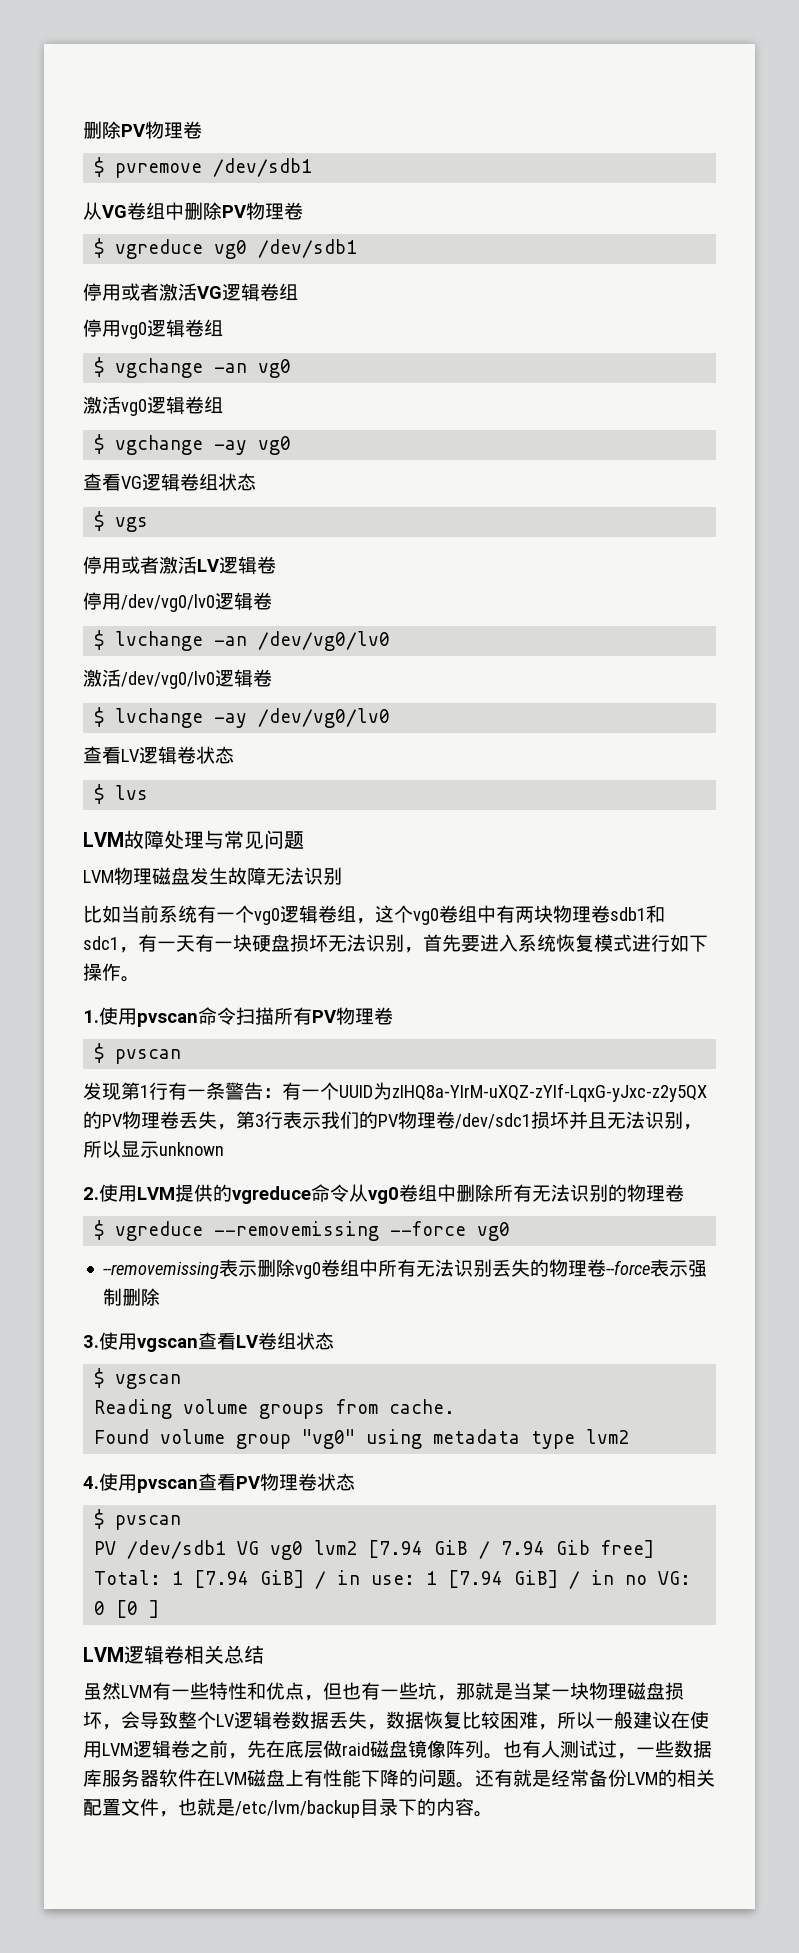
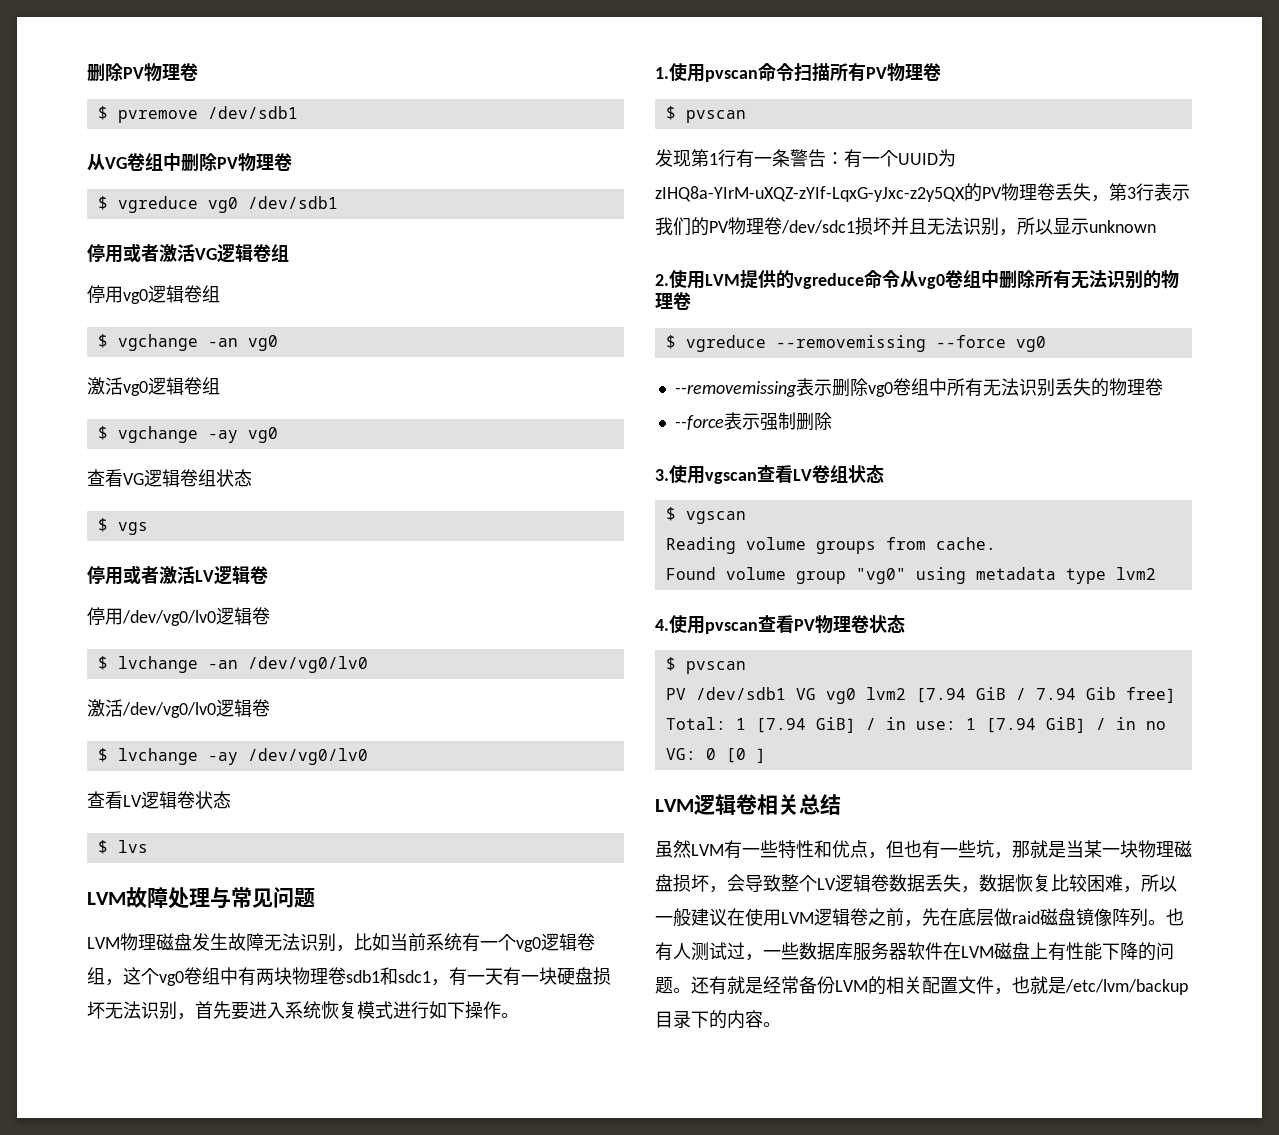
(342, 876) // -> [336,945,354,952] ，
(607, 1268) none -> (1163, 387) //

